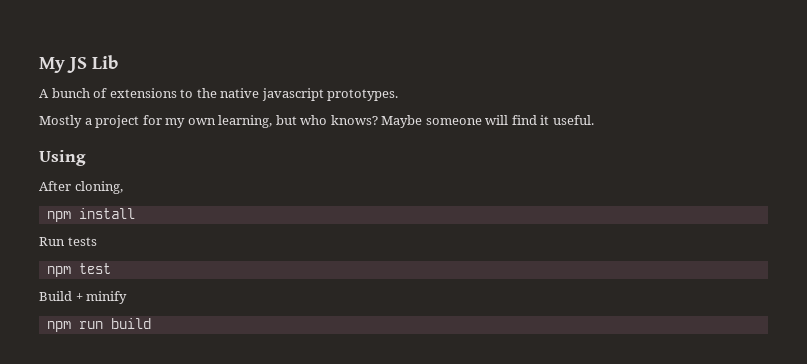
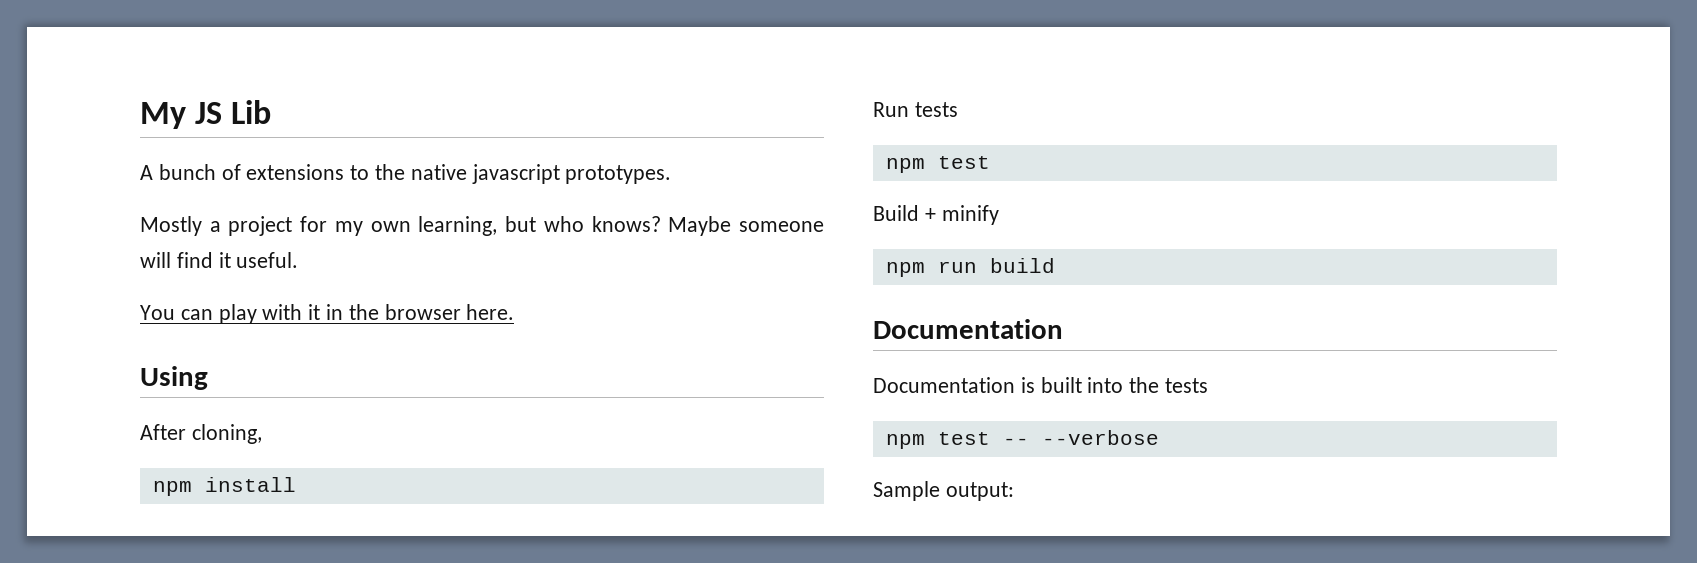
(594, 120) none -> [140,304,515,324] // You can play with it in the browser here.
(151, 323) none -> [873,319,1063,339] [873,377,1209,393] [885,430,1159,449] [873,481,1014,501] // Documentation // Documentation is built into the tests // npm test -- --verbose // Sample output:

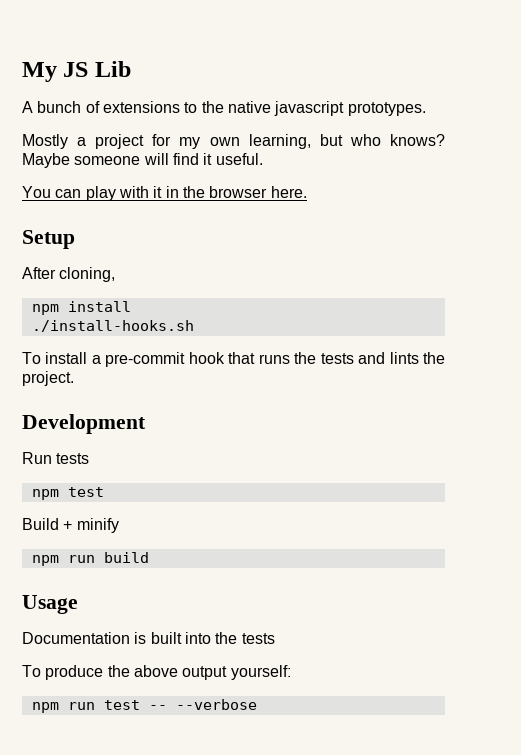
[140,366,208,390] Using -> [22,230,75,249] Setup
(296, 484) none -> [31,320,194,332] [22,352,445,367] [22,371,74,386] [22,414,146,434] // ./install-hooks.sh // To install a pre-commit hook that runs the tests and lints the project. // Development
[873,319,1063,339] Documentation -> [22,595,78,614] Usage
[885,434,925,449] // npm -> [22,665,291,680] [31,702,95,713] // To produce the above output yourself: // npm run
[873,481,1014,501] // Sample output: -> (257, 704) none

